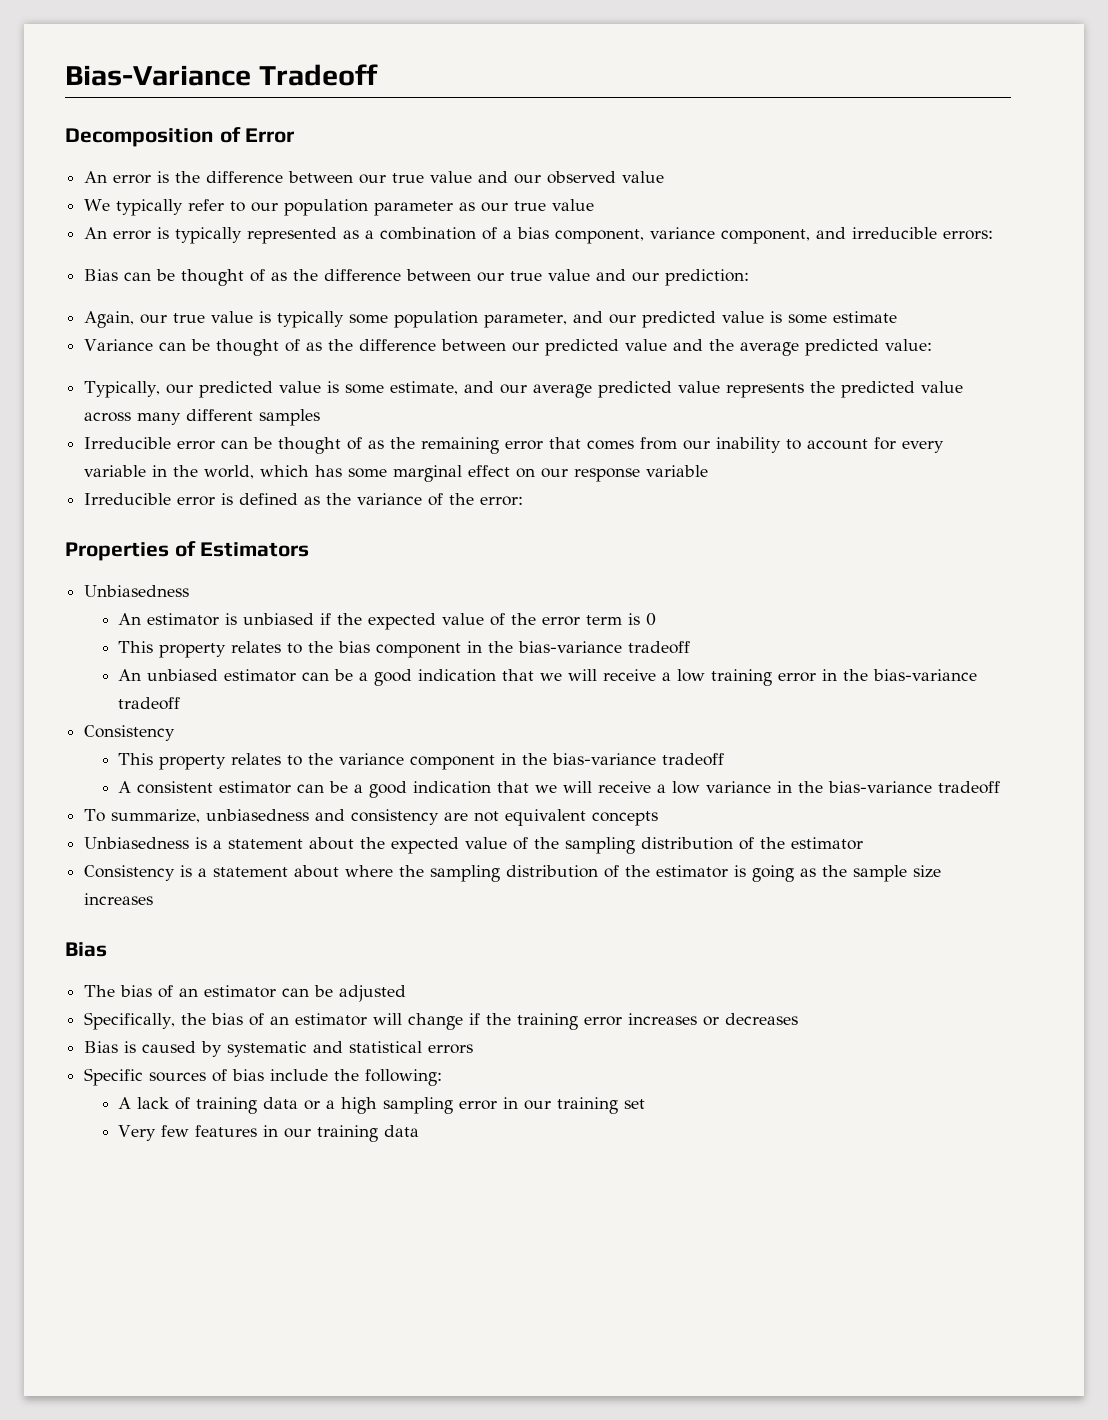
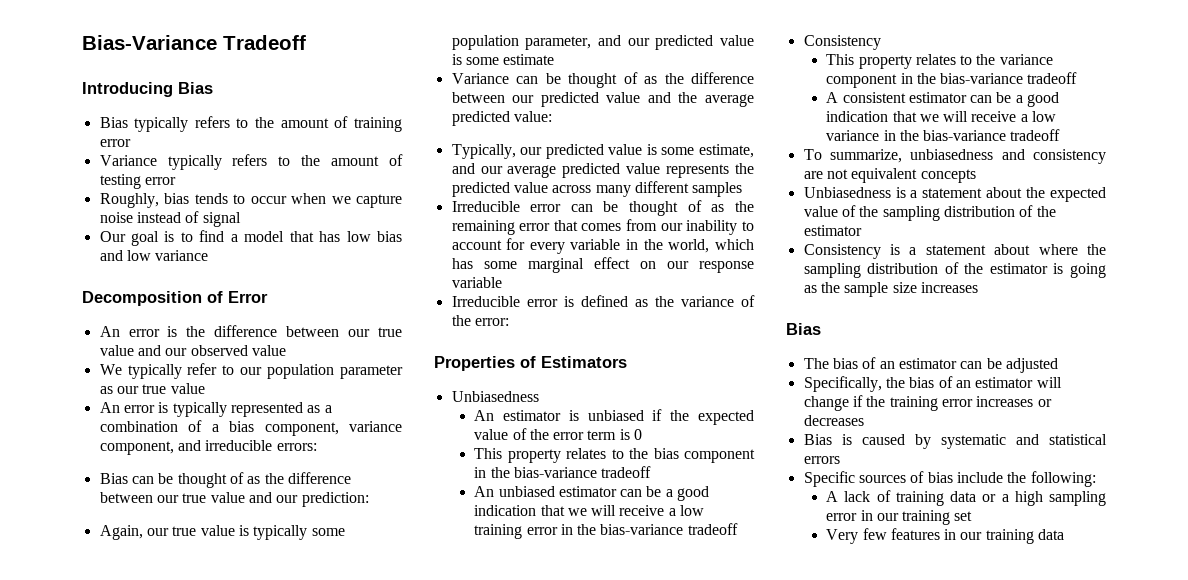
(378, 75) none -> [82,82,213,97] [99,116,402,132] [99,139,131,147] [99,154,403,170] [99,174,176,189] [99,193,402,208] [99,211,241,227] [99,230,402,246] [99,250,209,261] // Introducing Bias // Bias typically refers to the amount of training error // Variance typically refers to the amount of testing error // Roughly, bias tends to occur when we capture noise instead of signal // Our goal is to find a model that has low bias and low variance

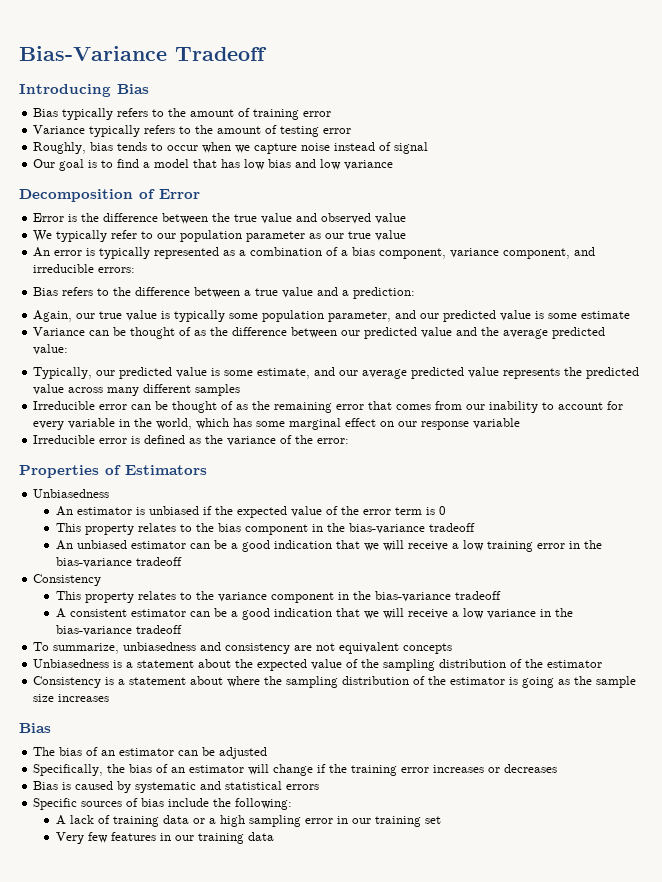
[99,326,160,337] An error -> [33,213,65,222] Error
[348,327,402,337] [99,345,188,356] our true value and our -> [212,213,318,224] the true value and
[131,472,351,488] [99,492,299,503] can be thought of as the difference between our true value and our -> [62,287,350,298] refers to the difference between a true value and a

